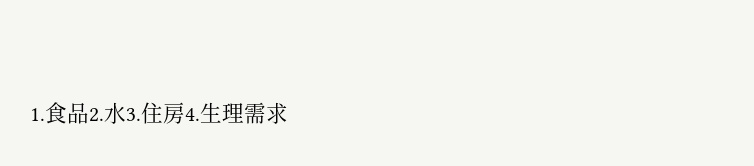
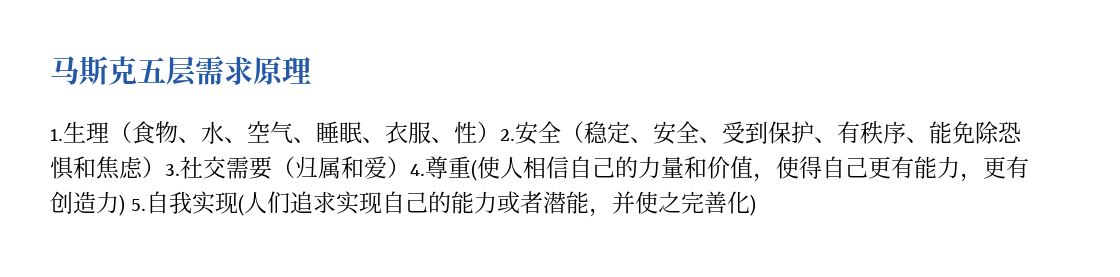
[30,102,288,124] 1.食品2.水3.住房4.生理需求 -> [50,56,311,86] [50,121,1022,145] [50,156,1029,182] [50,191,757,217] 马斯克五层需求原理 // 1.生理（食物、水、空气、睡眠、衣服、性）2.安全（稳定、安全、受到保护、有秩序、能免除恐惧和焦虑）3.社交需要（归属和爱）4.尊重(使人相信自己的力量和价值，使得自己更有能力，更有创造力) 5.自我实现(人们追求实现自己的能力或者潜能，并使之完善化)

